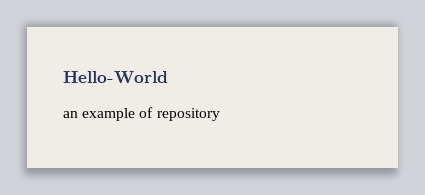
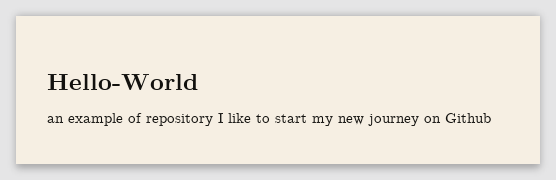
(220, 114) none -> [218,113,491,126] I like to start my new journey on Github

